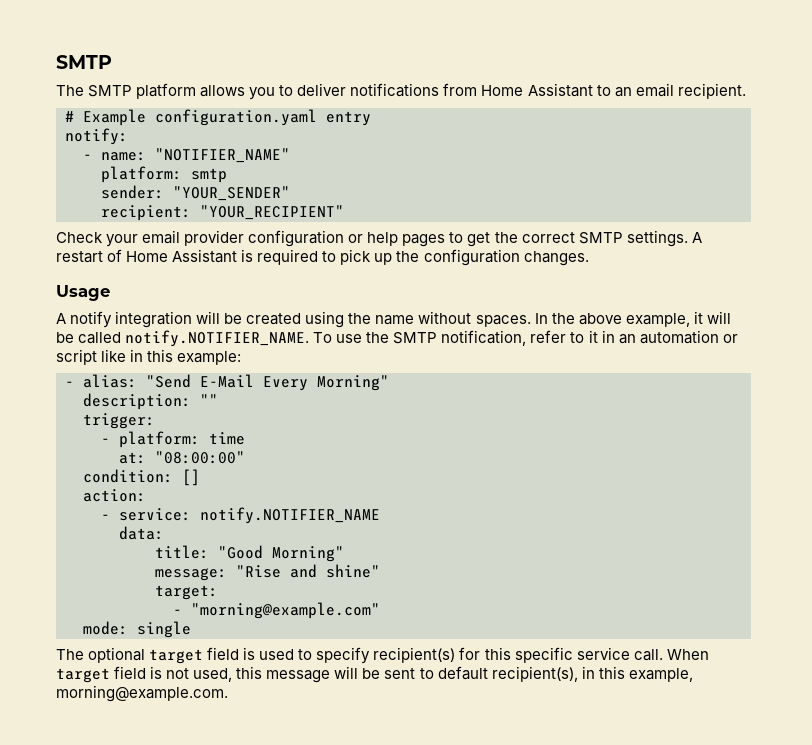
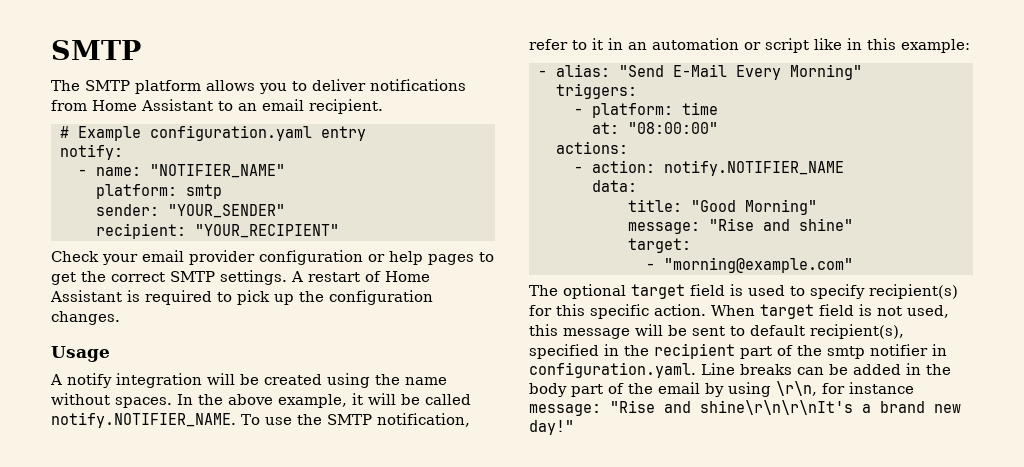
[83,393,218,410] [83,413,155,429] description: "" // trigger: -> [555,83,637,99] triggers:
[83,469,200,486] [83,489,146,502] [101,508,191,521] condition: [] // action: // - service: -> [555,141,628,154] [573,160,655,173] actions: // - action:
[83,621,191,638] // mode: single -> (853, 265) none
[576,647,663,661] service call. -> [654,304,706,316] action.
[581,666,693,682] [56,685,228,702] in this example, morning@example.com. -> [529,343,947,359] [529,362,951,378] [529,381,914,397] [529,400,961,416] [529,420,574,435] specified in the recipient part of the smtp notifier in configuration.yaml. Line breaks can be added in the body part of the email by using \r\n, for instance message: "Rise and shine\r\n\r\nIt's a brand new day!"

